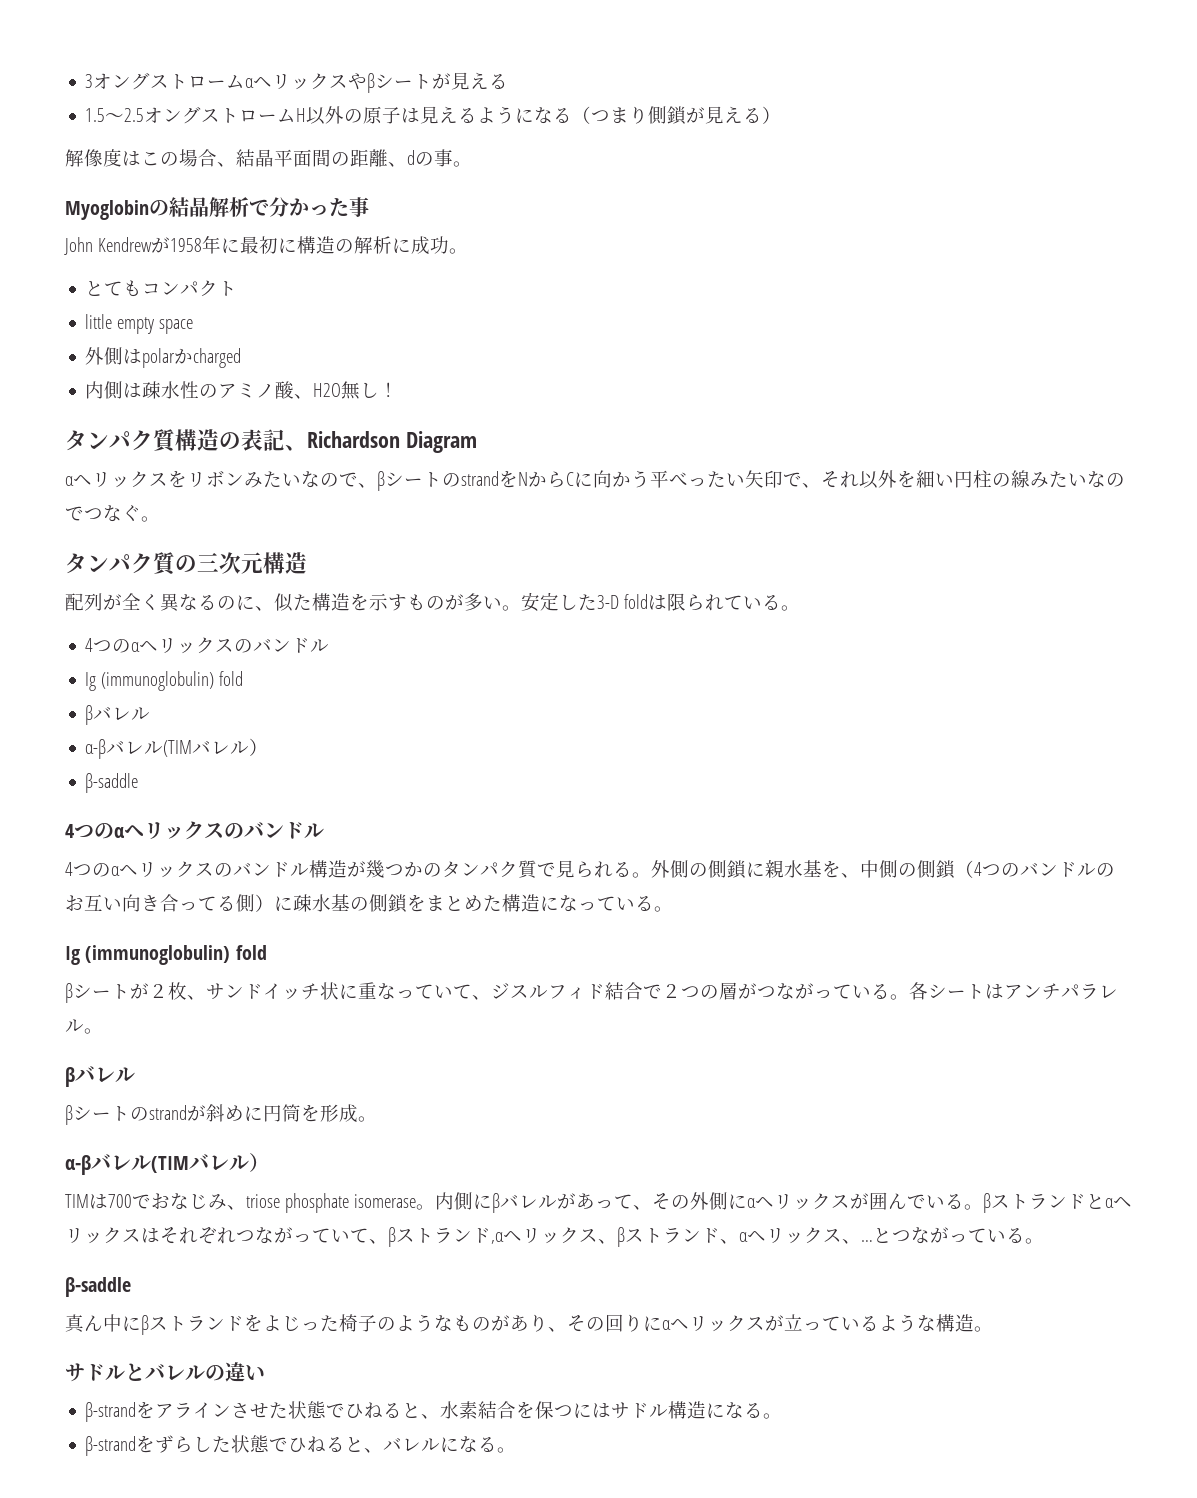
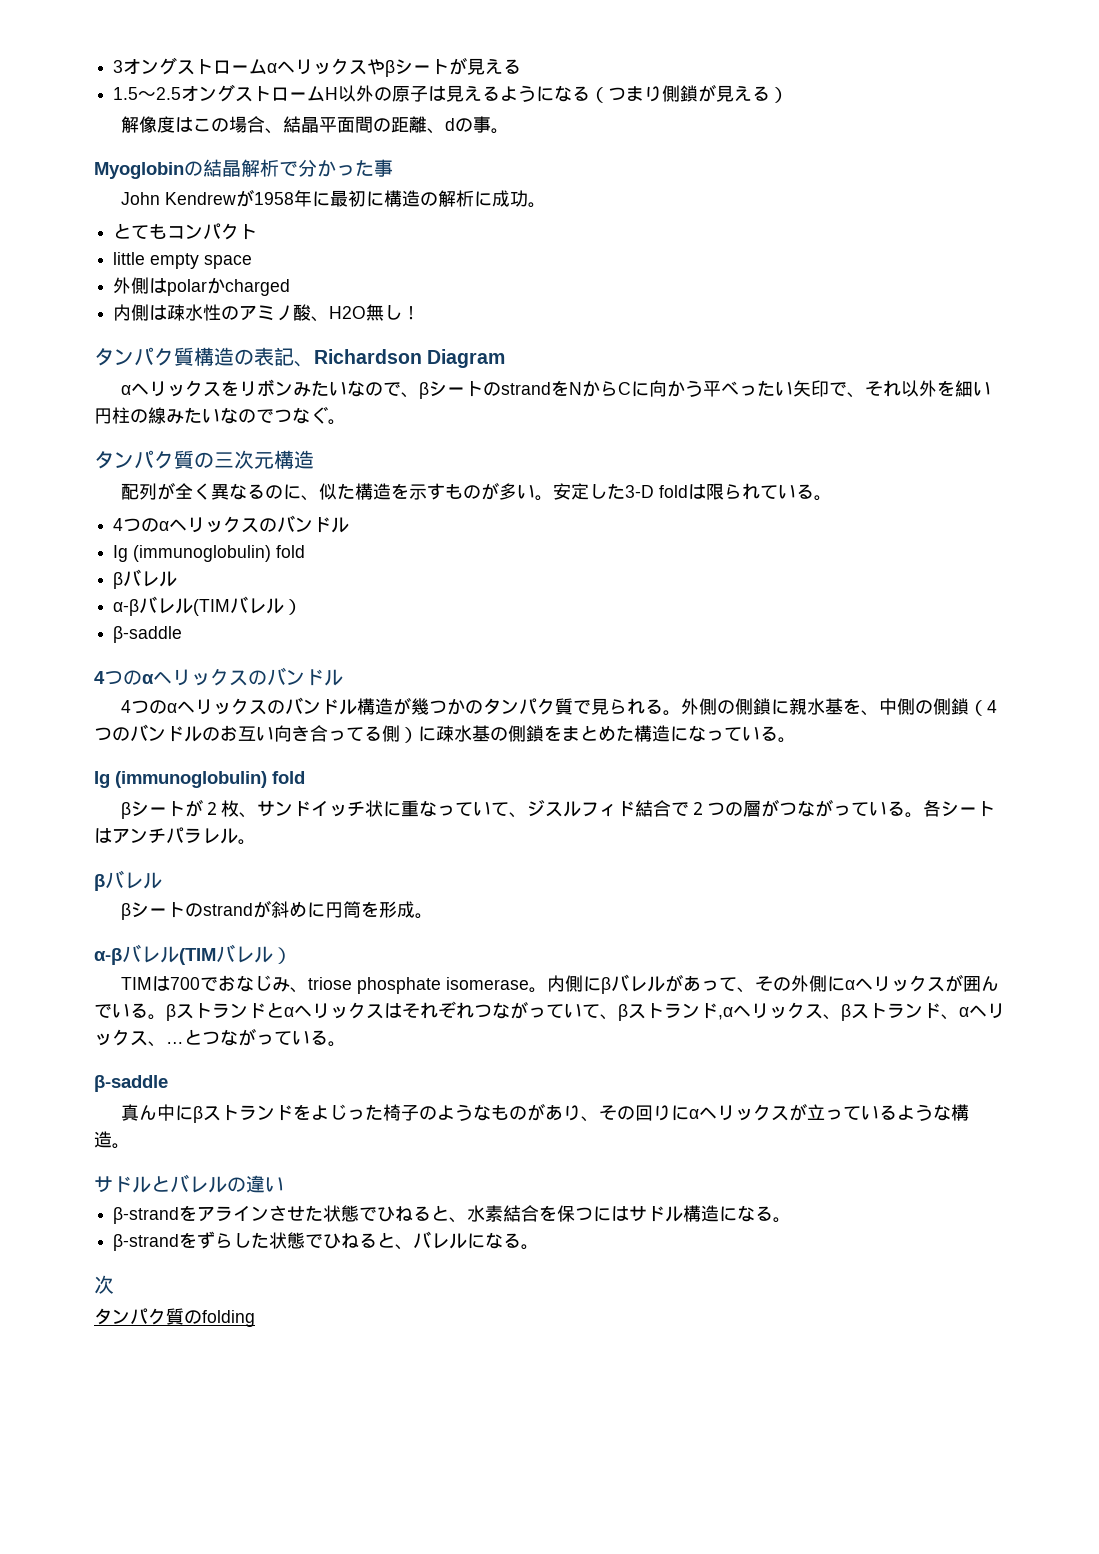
(517, 1450) none -> [94,1275,114,1294] [94,1308,255,1327] // 次 // タンパク質のfolding

